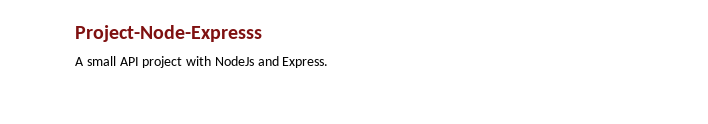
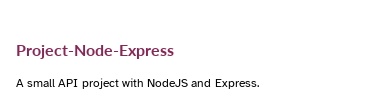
[75,25,262,42] Project-Node-Expresss -> [16,45,174,59] Project-Node-Express
[214,56,254,66] NodeJs -> [147,79,189,87] NodeJS

